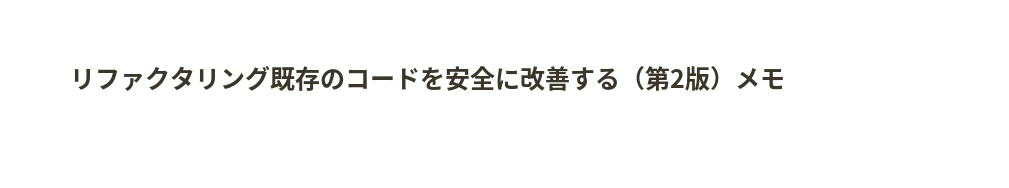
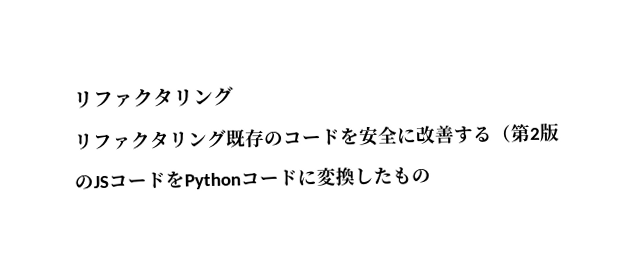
[70,65,270,91] リファクタリング -> [73,86,234,109] [73,129,227,150] リファクタリング // リファクタリング
[710,66,785,90] ）メモ -> [74,166,431,190] // のJSコードをPythonコードに変換したもの

